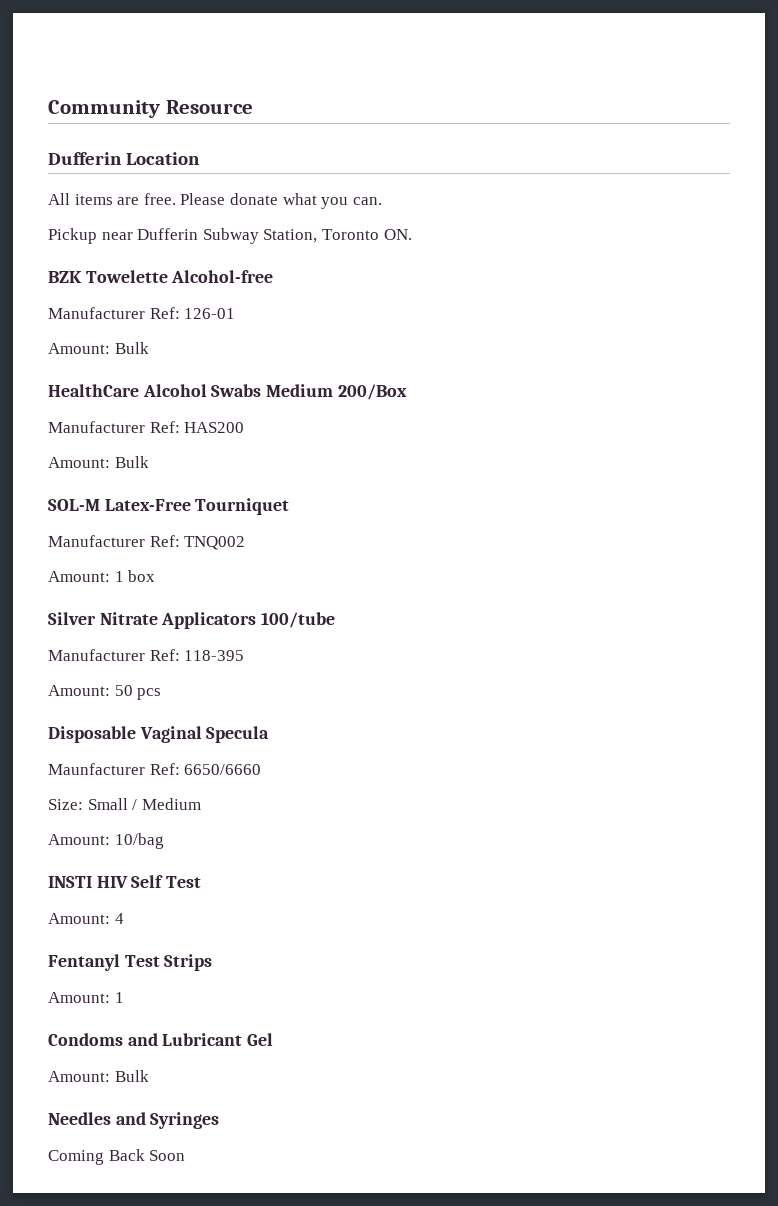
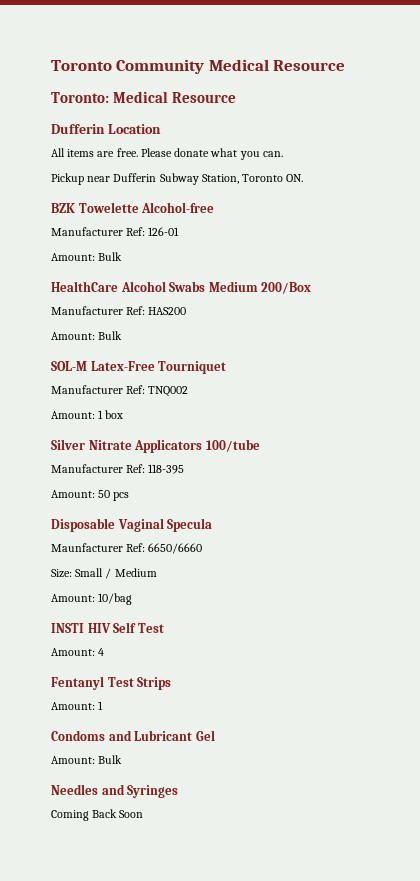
[48,100,160,118] Community -> [51,59,346,74] [51,91,169,103] Toronto Community Medical Resource // Toronto: Medical

